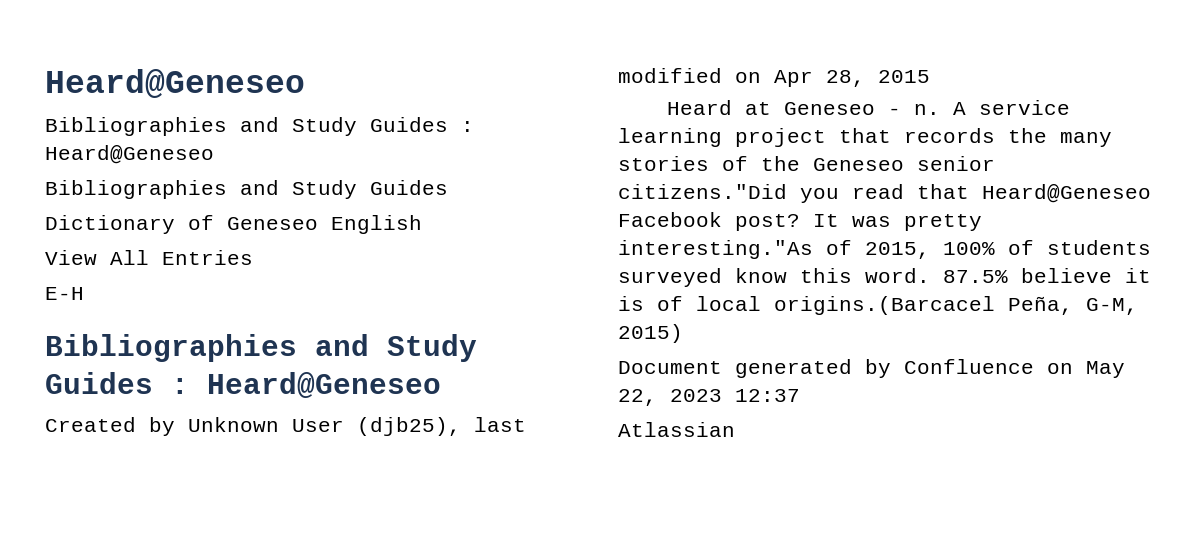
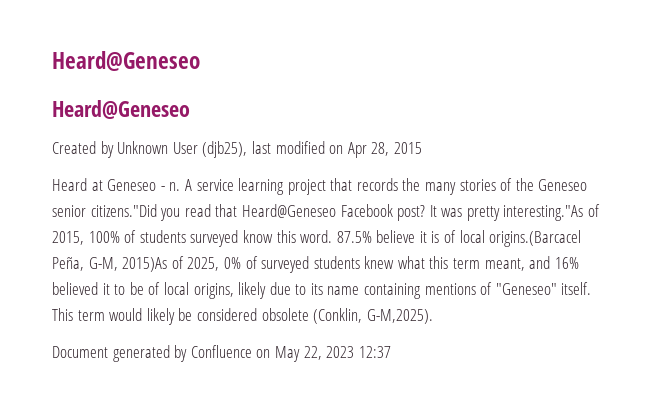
[45,69,305,98] [45,117,474,136] [45,145,214,164] [45,180,448,199] [45,215,422,234] [45,250,253,265] [45,287,84,300] [45,334,477,362] [45,372,189,394] Heard@Geneseo // Bibliographies and Study Guides : Heard@Geneseo // Bibliographies and Study Guides // Dictionary of Geneseo English // View All Entries // E-H // Bibliographies and Study Guides : -> [52,51,200,71] Heard@Geneseo //
[618,324,683,343] 2015) -> [122,256,579,273] [52,282,592,299] [52,308,433,325] 2015)As of 2025, 0% of surveyed students knew what this term meant, and 16% believed it to be of local origins, likely due to its name containing mentions of "Geneseo" itself. This term would likely be considered obsolete (Conklin, G-M,2025).
[618,422,735,437] // Atlassian -> (391, 352) none

